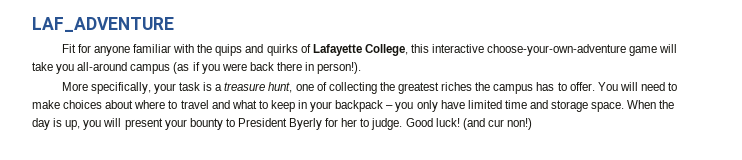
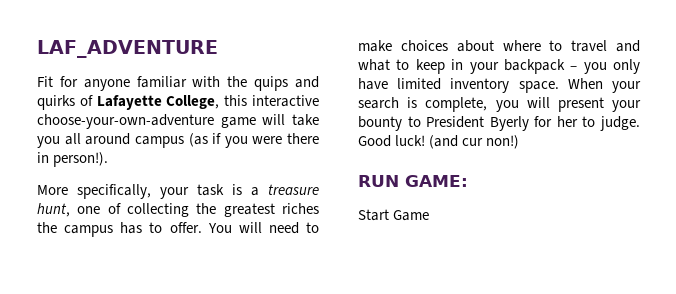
[77,62,128,71] all-around -> [64,133,131,145] all around
[249,62,274,71] back -> (283, 140) none
[504,100,675,112] [32,118,81,130] time and storage space. When the day is up, -> [450,78,641,93] [358,97,488,112] inventory space. When your search is complete,
(532, 124) none -> [358,175,468,187] [358,209,430,221] // RUN GAME: // Start Game

